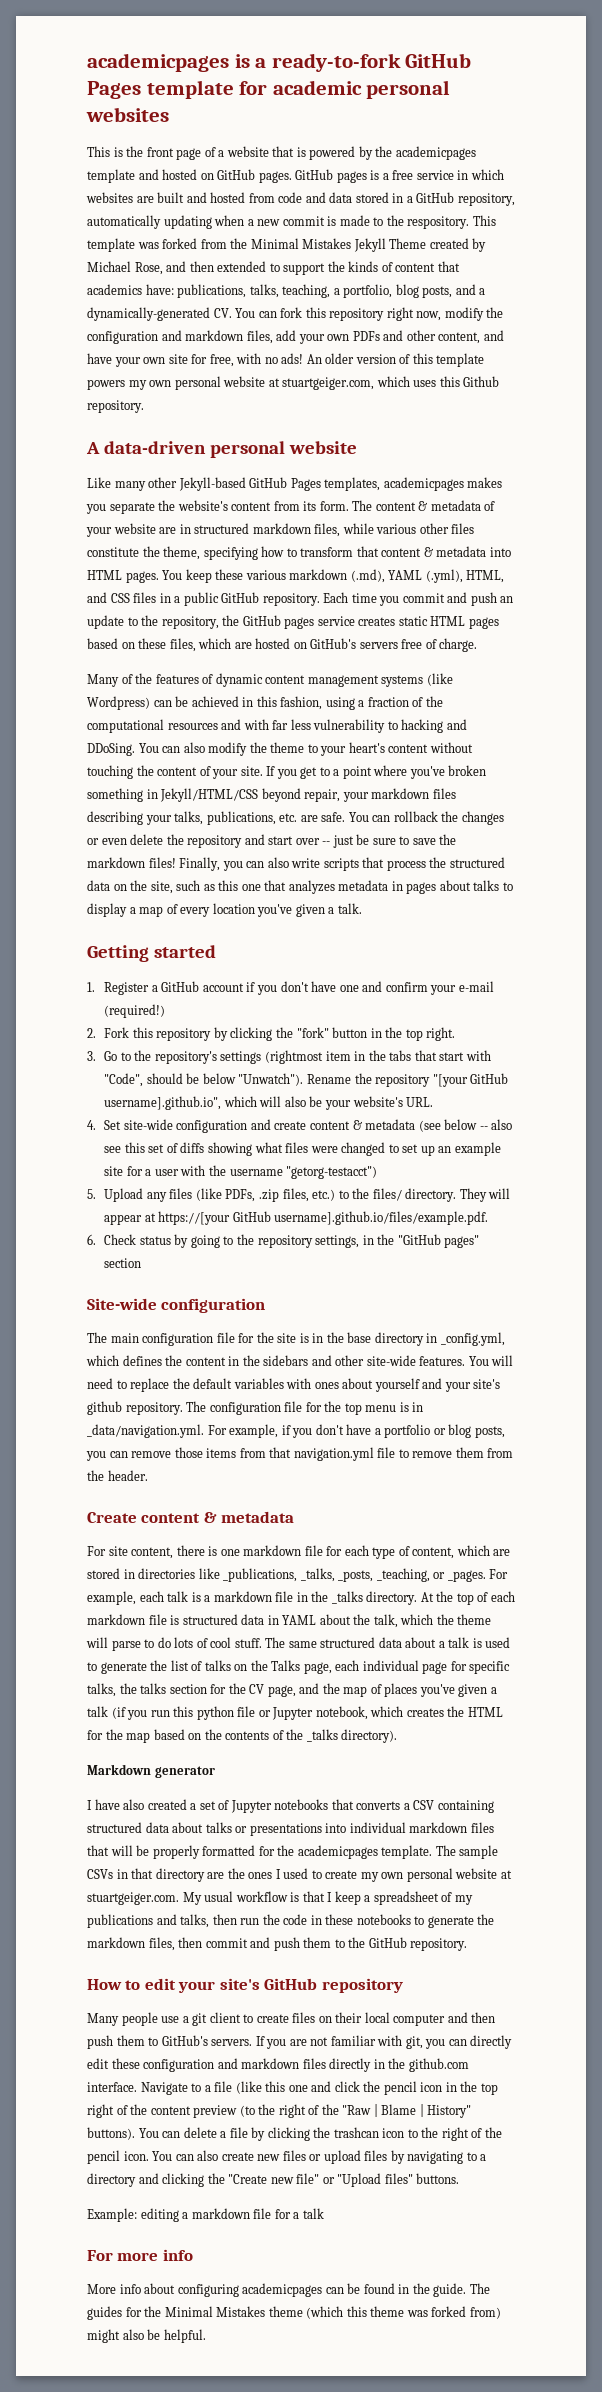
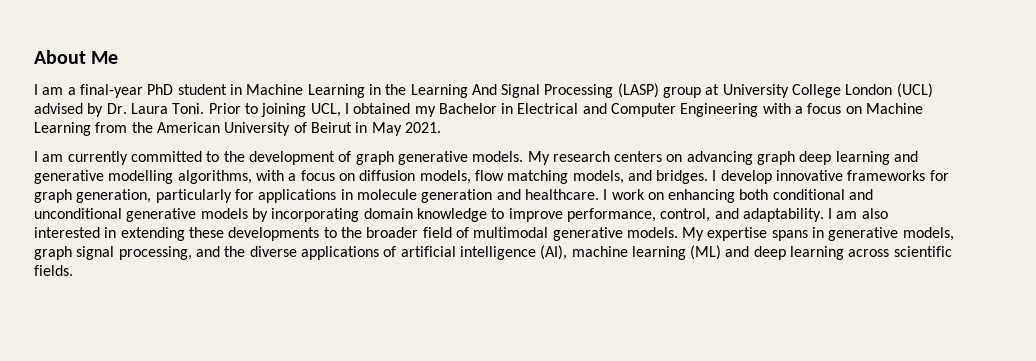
[87,53,472,72] [87,80,451,99] [86,107,169,122] [87,146,476,160] [87,169,504,183] [86,192,515,206] [87,215,496,229] [87,238,487,252] [87,261,460,275] [87,284,486,298] [87,307,504,321] [87,330,504,344] [87,353,485,367] [87,376,500,390] [87,400,144,413] [86,441,357,458] [87,477,503,491] [86,500,496,514] [86,523,475,537] [87,546,511,560] [87,569,505,583] [87,592,514,606] [87,615,499,629] [87,638,478,652] [87,673,453,687] [87,696,443,710] [87,719,467,733] [87,742,473,756] [87,765,487,779] [87,788,456,802] [87,811,504,825] [87,834,457,848] [87,857,505,871] [87,880,513,894] [87,903,362,917] [87,945,216,962] [87,981,494,995] [104,1004,166,1018] [87,1027,456,1041] [87,1050,491,1064] [104,1073,509,1087] [104,1096,434,1110] [87,1119,513,1133] [104,1142,501,1156] [104,1165,378,1179] [87,1188,511,1202] [104,1211,489,1225] [87,1234,480,1248] [104,1258,142,1268] [87,1298,266,1313] [87,1332,505,1346] [86,1355,514,1366] [87,1378,501,1392] [87,1401,424,1415] [87,1424,505,1438] [86,1447,514,1461] [87,1470,148,1481] [87,1511,295,1523] [87,1545,511,1559] [87,1568,509,1582] [87,1591,515,1605] [87,1614,492,1628] [86,1637,511,1651] [87,1660,511,1674] [87,1683,497,1697] [87,1706,503,1720] [87,1729,398,1743] [87,1764,215,1778] [87,1799,494,1813] [87,1822,494,1836] [87,1845,499,1859] [87,1868,512,1882] [87,1891,473,1905] [87,1914,495,1928] [87,1937,468,1951] [87,1978,403,1993] [87,2012,496,2026] [87,2035,513,2049] [87,2058,469,2072] [87,2081,498,2095] [87,2104,472,2118] [87,2127,502,2141] [87,2150,487,2164] [87,2173,460,2187] [87,2208,324,2222] [87,2249,193,2261] [87,2283,490,2297] [87,2306,501,2320] [87,2329,206,2343] academicpages is a ready-to-fork GitHub Pages template for academic personal websites // This is the front page of a website that is powered by the academicpages template and hosted on GitHub pages. GitHub pages is a free service in which websites are built and hosted from code and data stored in a GitHub repository, automatically updating when a new commit is made to the respository. This template was forked from the Minimal Mistakes Jekyll Theme created by Michael Rose, and then extended to support the kinds of content that academics have: publications, talks, teaching, a portfolio, blog posts, and a dynamically-generated CV. You can fork this repository right now, modify the configuration and markdown files, add your own PDFs and other content, and have your own site for free, with no ads! An older version of this template powers my own personal website at stuartgeiger.com, which uses this Github repository. // A data-driven personal website // Like many other Jekyll-based GitHub Pages templates, academicpages makes you separate the website's content from its form. The content & metadata of your website are in structured markdown files, while various other files constitute the theme, specifying how to transform that content & metadata into HTML pages. You keep these various markdown (.md), YAML (.yml), HTML, and CSS files in a public GitHub repository. Each time you commit and push an update to the repository, the GitHub pages service creates static HTML pages based on these files, which are hosted on GitHub's servers free of charge. // Many of the features of dynamic content management systems (like Wordpress) can be achieved in this fashion, using a fraction of the computational resources and with far less vulnerability to hacking and DDoSing. You can also modify the theme to your heart's content without touching the content of your site. If you get to a point where you've broken something in Jekyll/HTML/CSS beyond repair, your markdown files describing your talks, publications, etc. are safe. You can rollback the changes or even delete the repository and start over -- just be sure to save the markdown files! Finally, you can also write scripts that process the structured data on the site, such as this one that analyzes metadata in pages about talks to display a map of every location you've given a talk. // Getting started // 1. Register a GitHub account if you don't have one and confirm your e-mail (required!) // 2. Fork this repository by clicking the "fork" button in the top right. // 3. Go to the repository's settings (rightmost item in the tabs that start with "Code", should be below "Unwatch"). Rename the repository "[your GitHub username].github.io", which will also be your website's URL. // 4. Set site-wide configuration and create content & metadata (see below -- also see this set of diffs showing what files were changed to set up an example site for a user with the username "getorg-testacct") // 5. Upload any files (like PDFs, .zip files, etc.) to the files/ directory. They will appear at https://[your GitHub username].github.io/files/example.pdf. // 6. Check status by going to the repository settings, in the "GitHub pages" section // Site-wide configuration // The main configuration file for the site is in the base directory in _config.yml, which defines the content in the sidebars and other site-wide features. You will need to replace the default variables with ones about yourself and your site's github repository. The configuration file for the top menu is in _data/navigation.yml. For example, if you don't have a portfolio or blog posts, you can remove those items from that navigation.yml file to remove them from the header. // Create content & metadata // For site content, there is one markdown file for each type of content, which are stored in directories like _publications, _talks, _posts, _teaching, or _pages. For example, each talk is a markdown file in the _talks directory. At the top of each markdown file is structured data in YAML about the talk, which the theme will parse to do lots of cool stuff. The same structured data about a talk is used to generate the list of talks on the Talks page, each individual page for specific talks, the talks section for the CV page, and the map of places you've given a talk (if you run this python file or Jupyter notebook, which creates the HTML for the map based on the contents of the _talks directory). // Markdown generator // I have also created a set of Jupyter notebooks that converts a CSV containing structured data about talks or presentations into individual markdown files that will be properly formatted for the academicpages template. The sample CSVs in that directory are the ones I used to create my own personal website at stuartgeiger.com. My usual workflow is that I keep a spreadsheet of my publications and talks, then run the code in these notebooks to generate the markdown files, then commit and push them to the GitHub repository. // How to edit your site's GitHub repository // Many people use a git client to create files on their local computer and then push them to GitHub's servers. If you are not familiar with git, you can directly edit these configuration and markdown files directly in the github.com interface. Navigate to a file (like this one and click the pencil icon in the top right of the content preview (to the right of the "Raw | Blame | History" buttons). You can delete a file by clicking the trashcan icon to the right of the pencil icon. You can also create new files or upload files by navigating to a directory and clicking the "Create new file" or "Upload files" buttons. // Example: editing a markdown file for a talk // For more info // More info about configuring academicpages can be found in the guide. The guides for the Minimal Mistakes theme (which this theme was forked from) might also be helpful. -> [34,50,119,64] [34,83,933,98] [34,103,924,117] [34,122,441,136] [34,151,919,165] [34,170,949,184] [34,189,874,203] [34,208,888,222] [34,227,954,241] [34,245,952,260] [34,265,73,276] About Me // I am a final-year PhD student in Machine Learning in the Learning And Signal Processing (LASP) group at University College London (UCL) advised by Dr. Laura Toni. Prior to joining UCL, I obtained my Bachelor in Electrical and Computer Engineering with a focus on Machine Learning from the American University of Beirut in May 2021. // I am currently committed to the development of graph generative models. My research centers on advancing graph deep learning and generative modelling algorithms, with a focus on diffusion models, flow matching models, and bridges. I develop innovative frameworks for graph generation, particularly for applications in molecule generation and healthcare. I work on enhancing both conditional and unconditional generative models by incorporating domain knowledge to improve performance, control, and adaptability. I am also interested in extending these developments to the broader field of multimodal generative models. My expertise spans in generative models, graph signal processing, and the diverse applications of artificial intelligence (AI), machine learning (ML) and deep learning across scientific fields.

